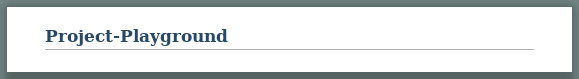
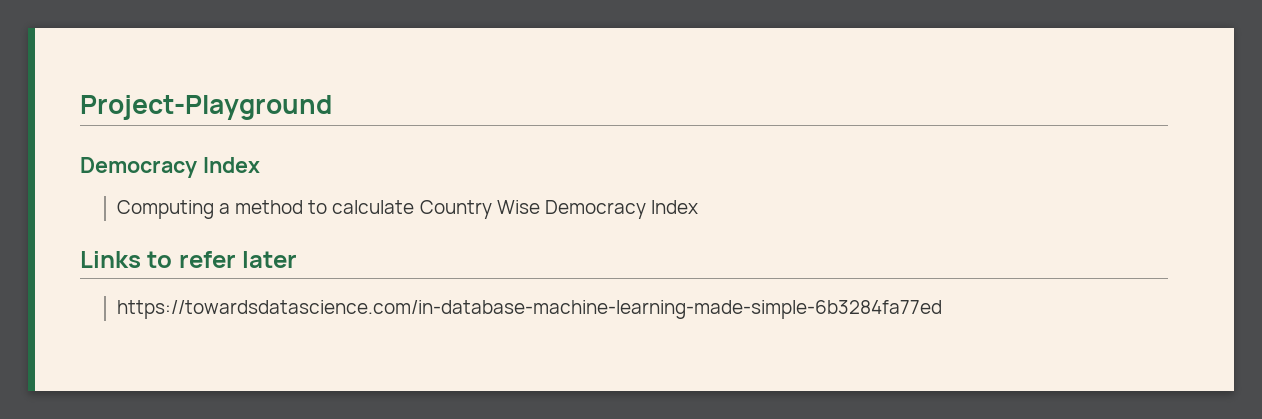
(228, 37) none -> [80,157,260,178] [116,200,698,219] [80,251,298,268] [116,300,942,319] // Democracy Index // Computing a method to calculate Country Wise Democracy Index // Links to refer later // https://towardsdatascience.com/in-database-machine-learning-made-simple-6b3284fa77ed

